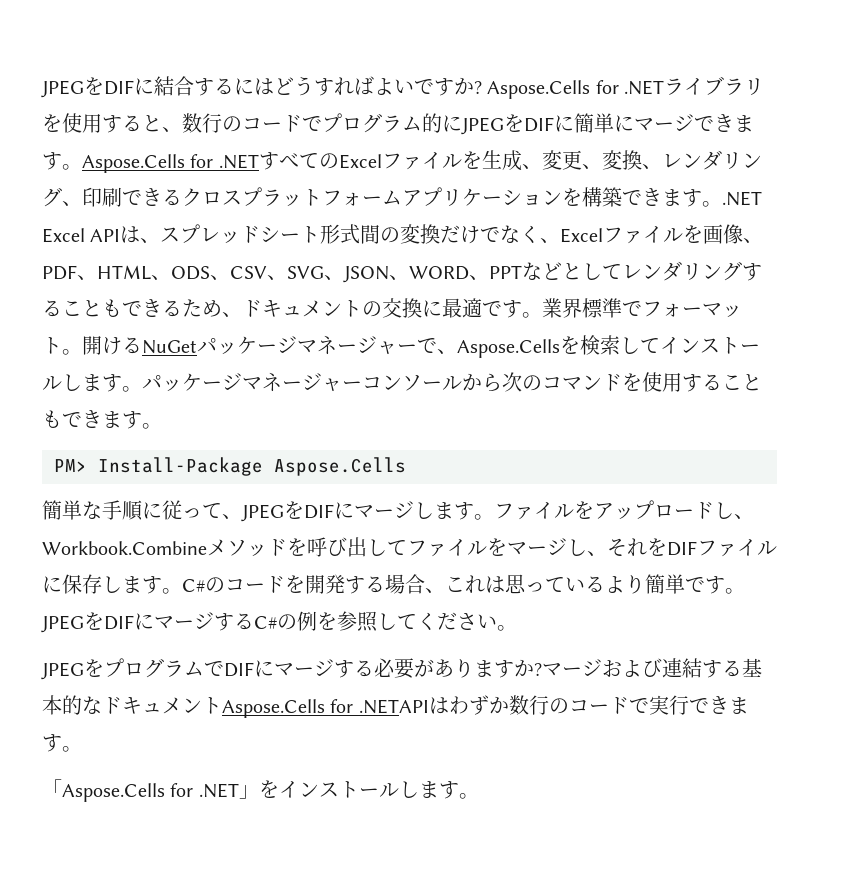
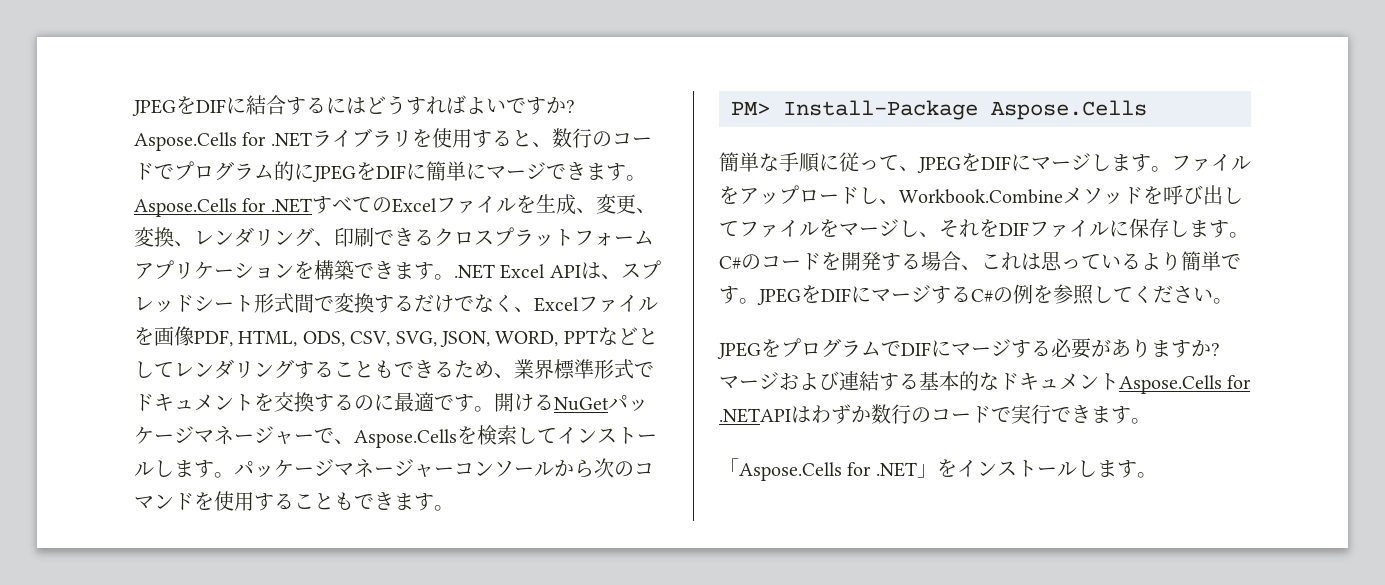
[380,224,441,244] の変換 -> [314,293,414,313] で変換する
[743,238,764,243] [42,265,489,283] 、PDF、HTML、ODS、CSV、SVG、JSON、WORD、 -> [194,330,559,347] PDF, HTML, ODS, CSV, SVG, JSON, WORD,
[242,298,742,318] [42,337,62,354] ドキュメントの交換に最適です。業界標準でフォーマット -> [514,359,654,379] [134,392,474,412] 業界標準形式でドキュメントを交換するのに最適です

